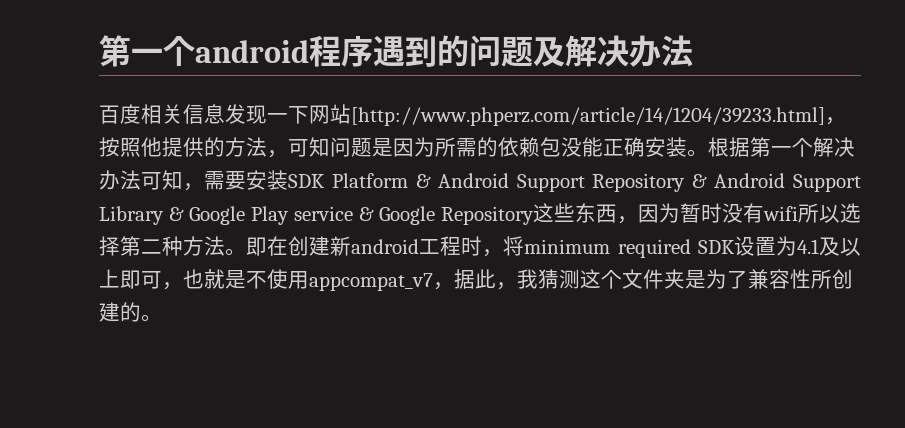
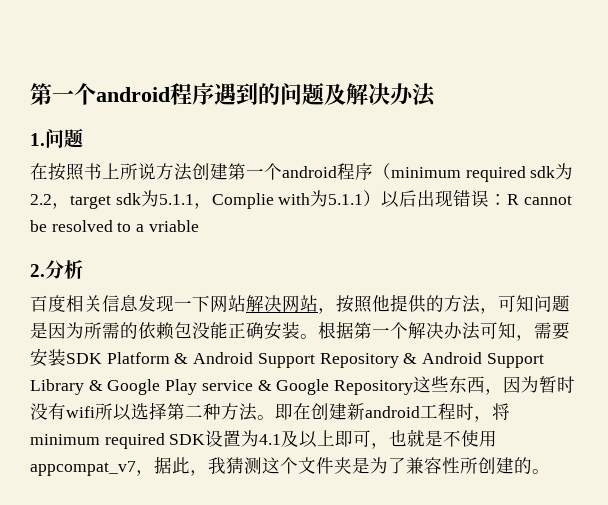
(693, 51) none -> [30,128,83,148] [30,163,574,182] [30,190,573,209] [30,220,199,232] [30,260,83,279] // 1.问题 // 在按照书上所说方法创建第一个android程序（minimum required sdk为2.2，target sdk为5.1.1，Complie with为5.1.1）以后出现错误：R cannot be resolved to a vriable // 2.分析
[351,107,825,126] [http://www.phperz.com/article/14/1204/39233.html] -> [246,295,318,313] 解决网站

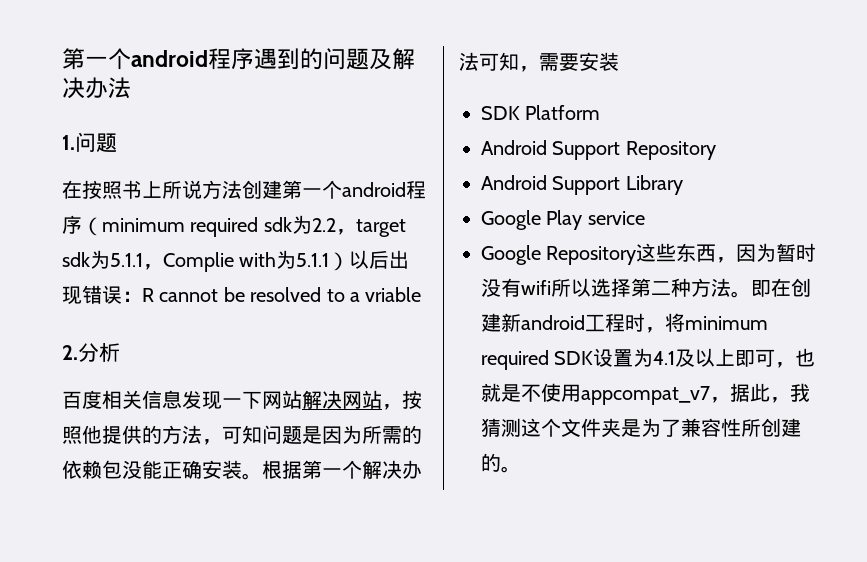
(66, 357) none -> (619, 61) //
[174,353,189,364] & -> (601, 112) //
[403,353,418,364] & -> (716, 150) //
[88,380,103,391] & -> (683, 185) //
[257,380,272,391] & -> (645, 218) //

